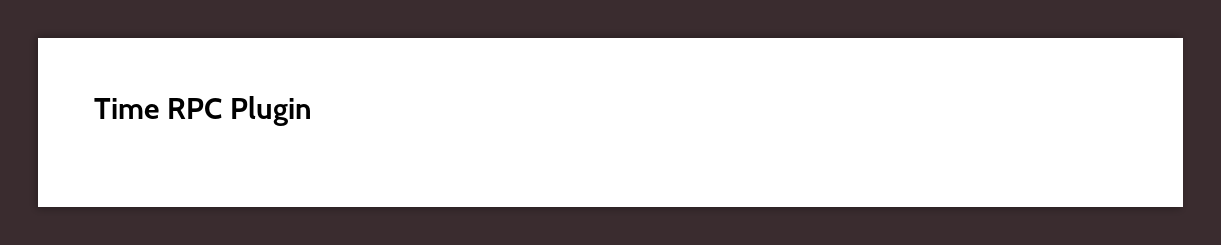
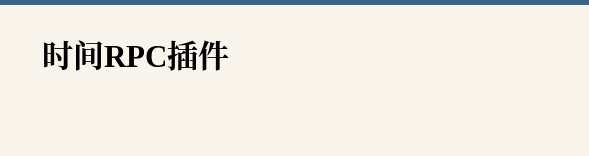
[94,96,313,126] Time RPC Plugin -> [42,40,229,71] 时间RPC插件

